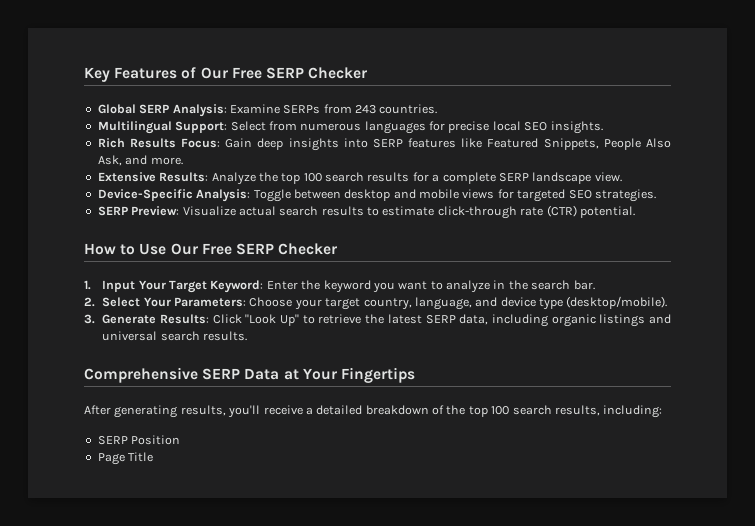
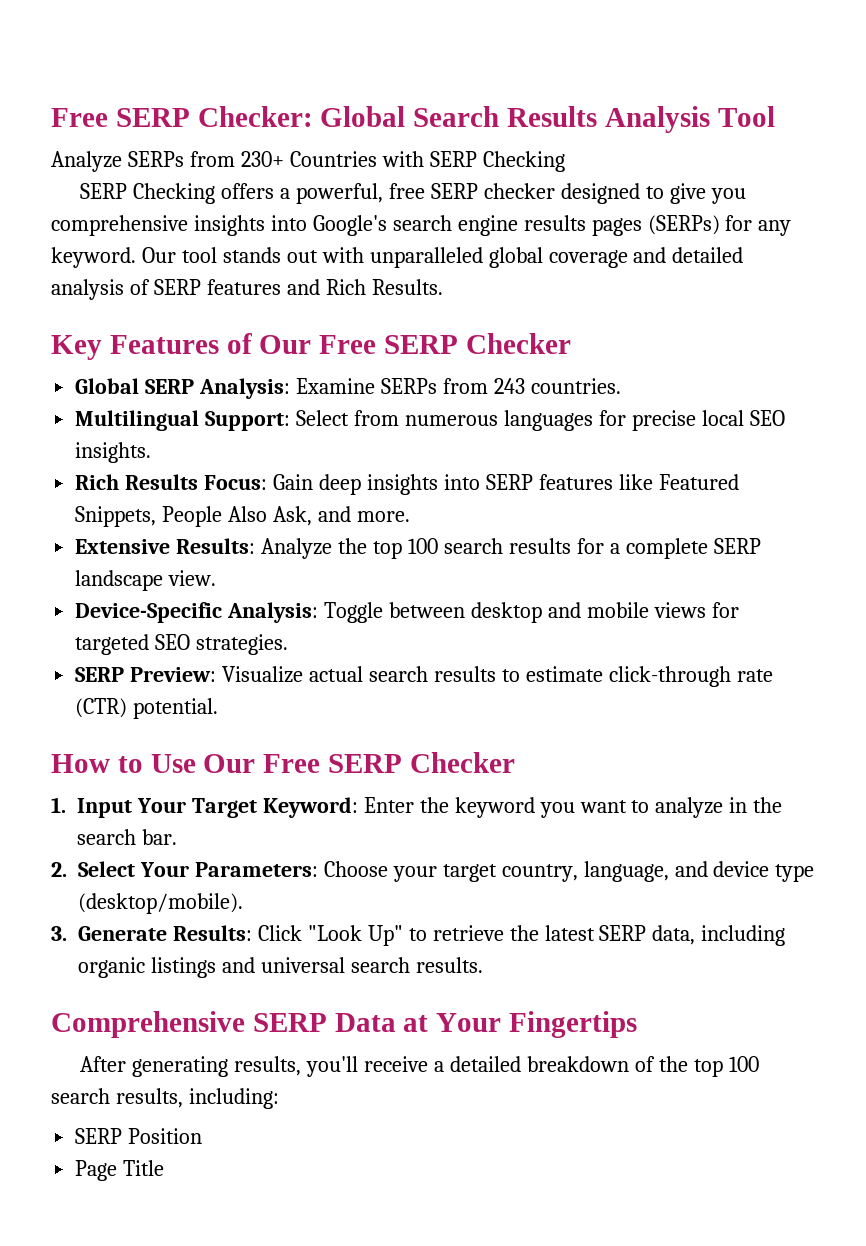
(84, 74) none -> [51,106,775,133] [51,151,565,172] [80,183,746,204] [51,215,792,236] [51,247,744,268] [51,279,443,300] Free SERP Checker: Global Search Results Analysis Tool // Analyze SERPs from 230+ Countries with SERP Checking // SERP Checking offers a powerful, free SERP checker designed to give you comprehensive insights into Google's search engine results pages (SERPs) for any keyword. Our tool stands out with unparalleled global coverage and detailed analysis of SERP features and Rich Results. //

